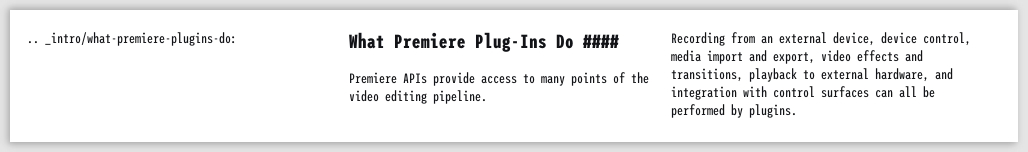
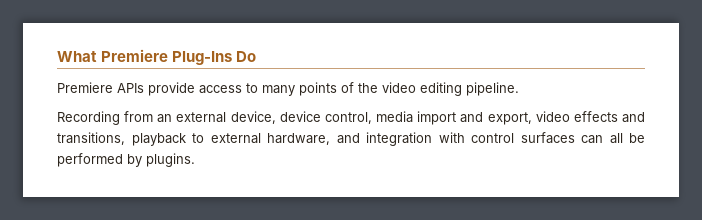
[27,32,237,46] .. _intro/what-premiere-plugins-do: // -> (57, 56) none
[582,34,619,48] #### -> (257, 56) none

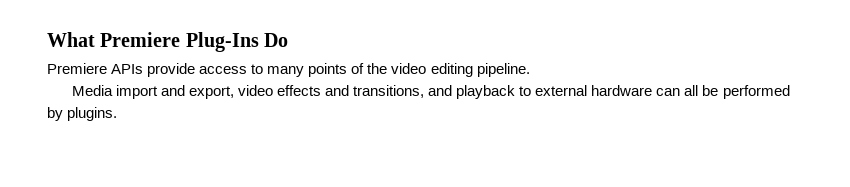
[57,111,414,125] Recording from an external device, device control, media -> [71,85,113,96] Media
(125, 138) none -> [428,85,453,96] and
[267,132,575,146] hardware, and integration with control surfaces -> [591,85,653,96] hardware

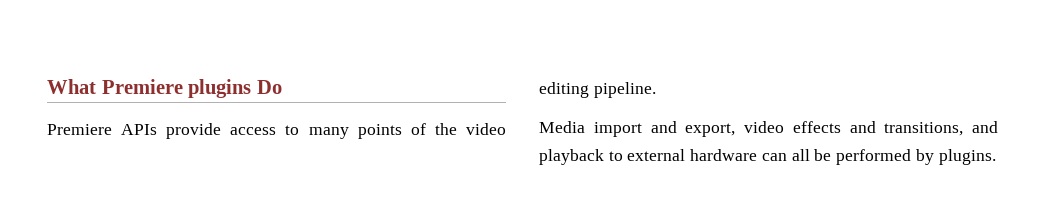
[185,32,259,52] Plug-Ins -> [188,79,252,98] plugins

